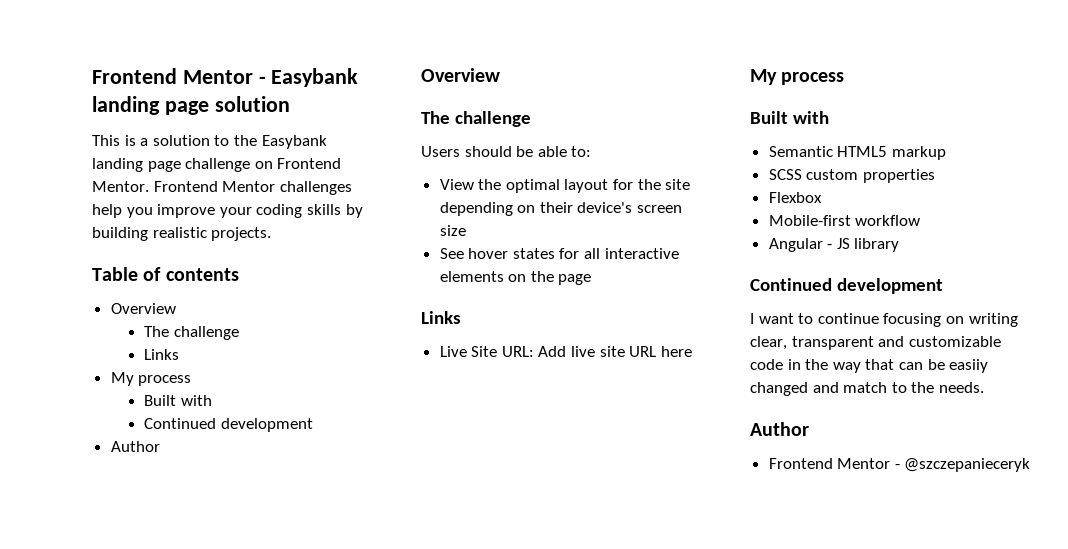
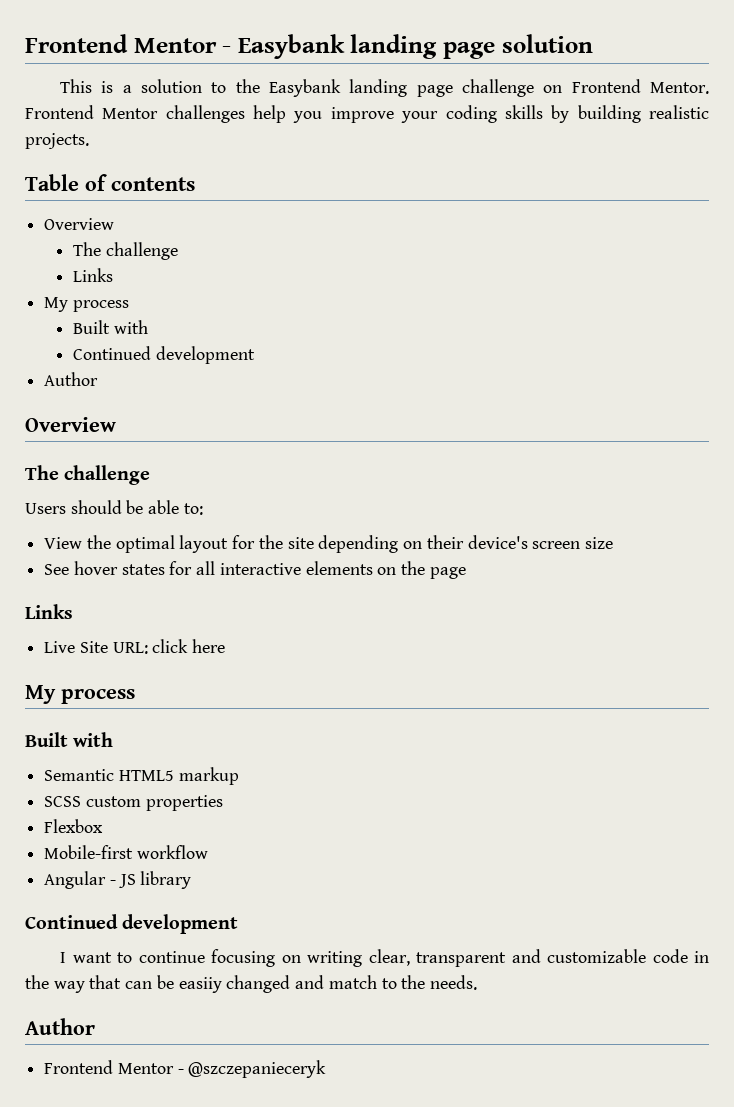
[538,346,657,357] Add live site URL -> [152,639,189,653] click

